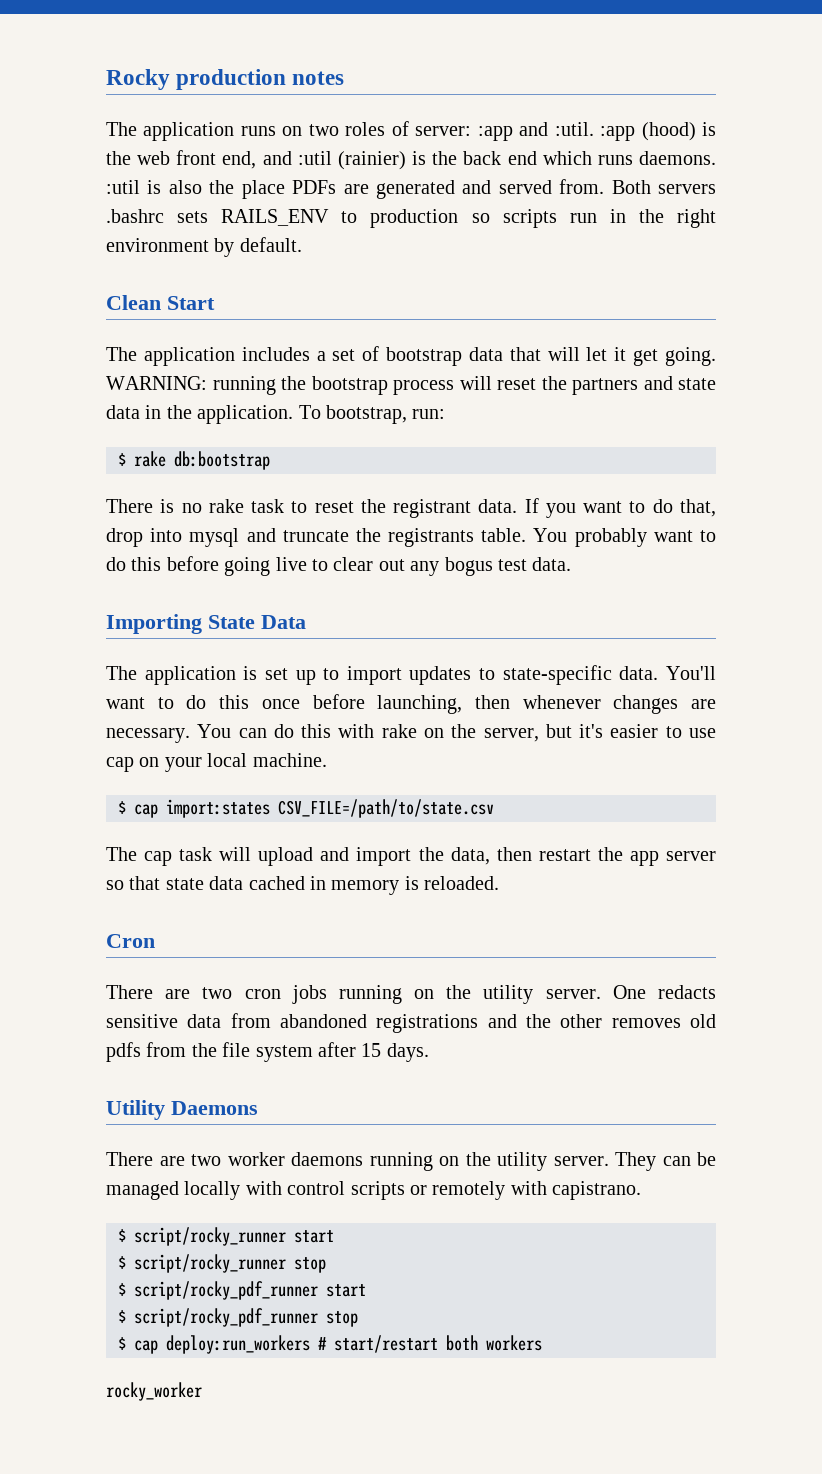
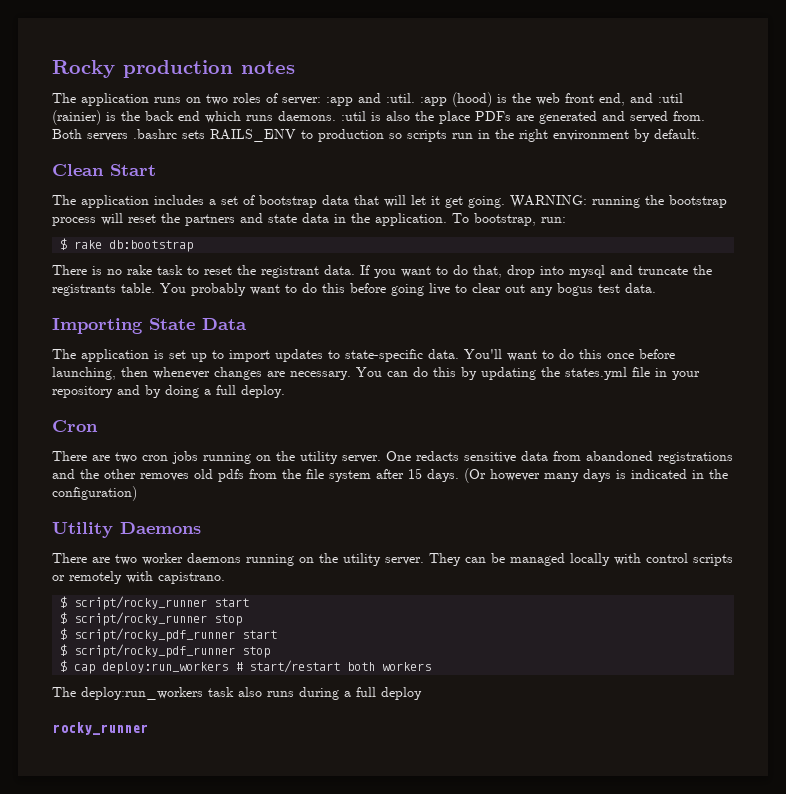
[338,724,716,742] [106,753,327,772] [118,799,494,818] [106,847,717,866] [106,876,500,895] with rake on the server, but it's easier to use cap on your local machine. // $ cap import:states CSV_FILE=/path/to/state.csv // The cap task will upload and import the data, then restart the app server so that state data cached in memory is reloaded. -> [461,367,700,380] [52,385,285,398] by updating the states.yml file in your repository and by doing a full deploy.
(429, 1052) none -> [464,468,728,483] [52,486,137,501] (Or however many days is indicated in the configuration)
[106,1382,202,1401] rocky_worker -> [52,687,422,700] [52,722,148,735] The deploy:run_workers task also runs during a full deploy // rocky_runner

